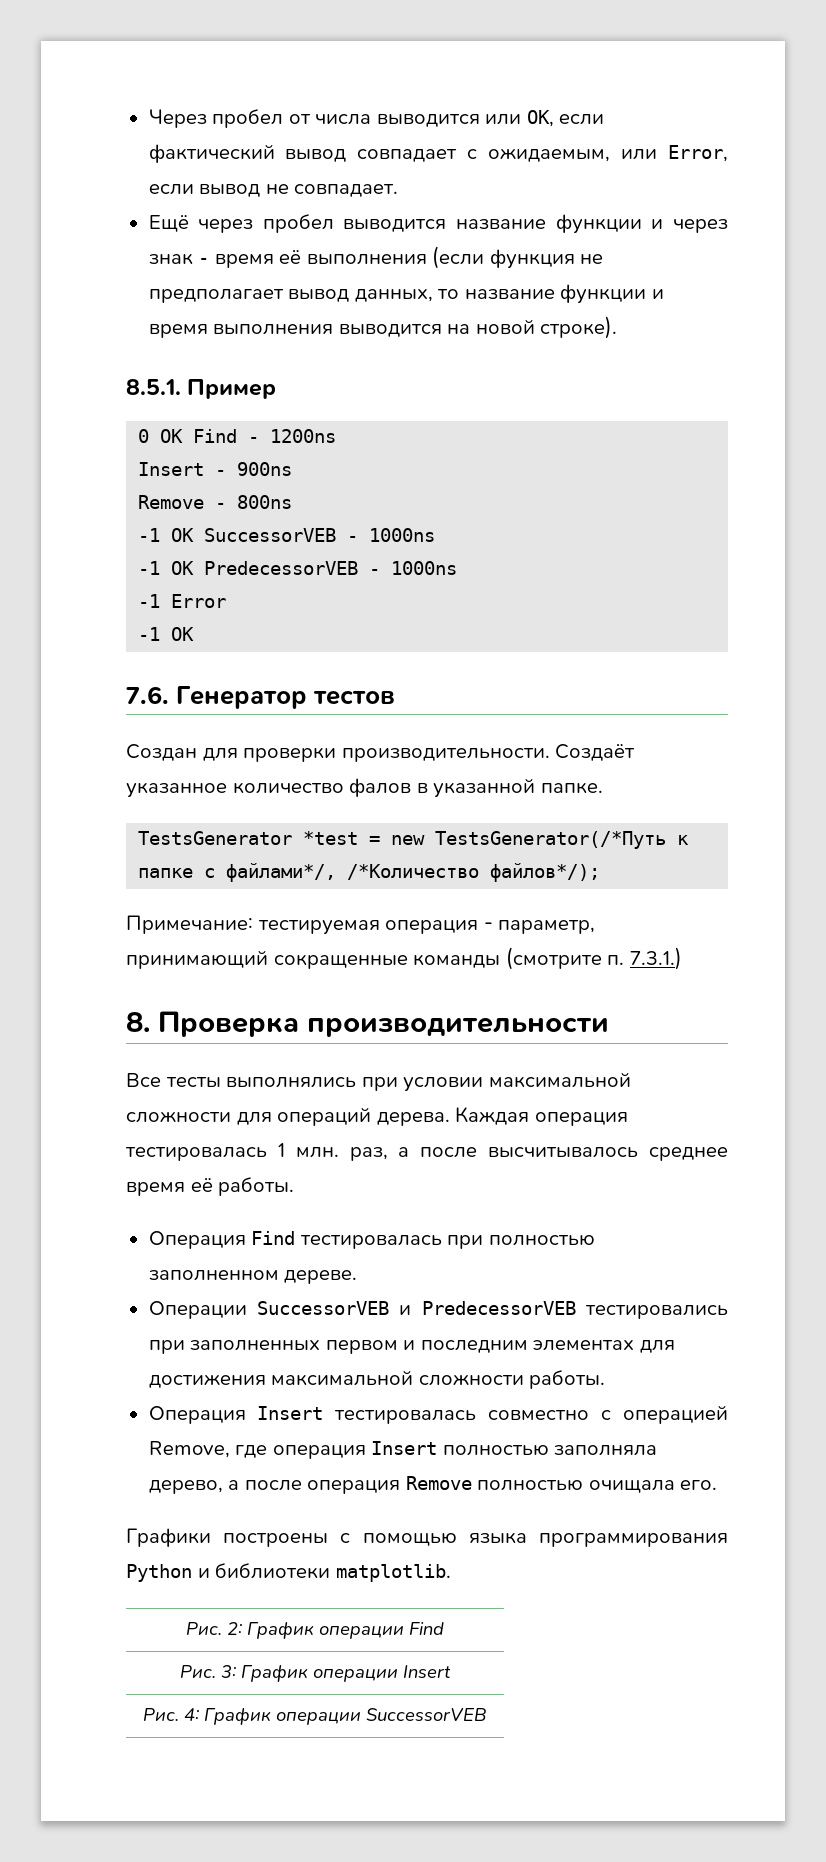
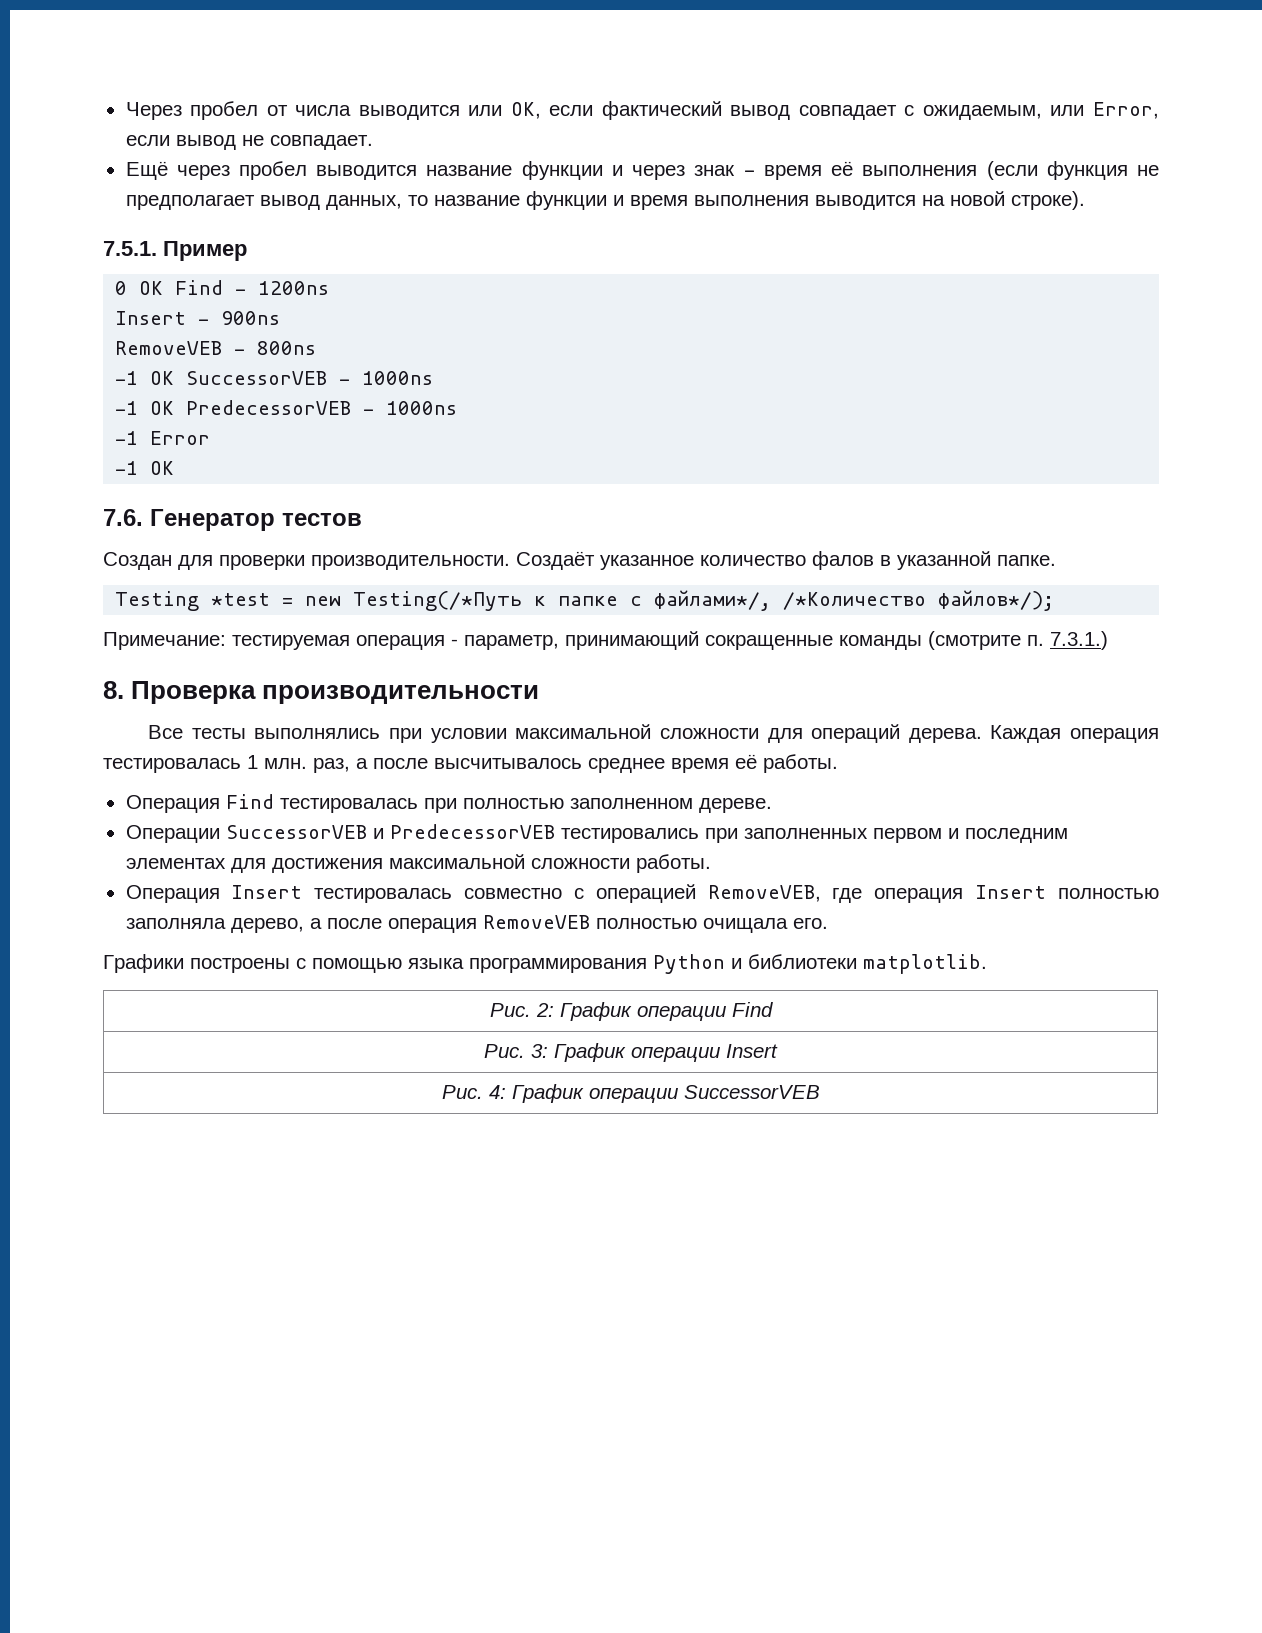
[126,379,181,395] 8.5.1. -> [103,241,157,256] 7.5.1.
[138,495,205,509] Remove -> [115,341,223,355] RemoveVEB
[138,831,293,845] TestsGenerator -> [115,591,200,611] Testing
[435,831,667,849] TestsGenerator(/*Путь -> [353,591,523,611] Testing(/*Путь
[148,1441,230,1458] Remove, -> [707,885,821,902] RemoveVEB,
[405,1476,472,1490] Remove -> [482,915,590,929] RemoveVEB

